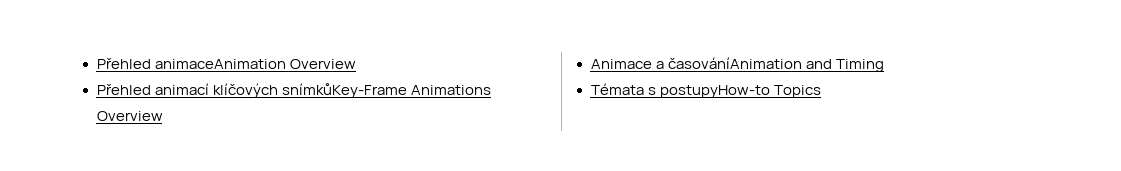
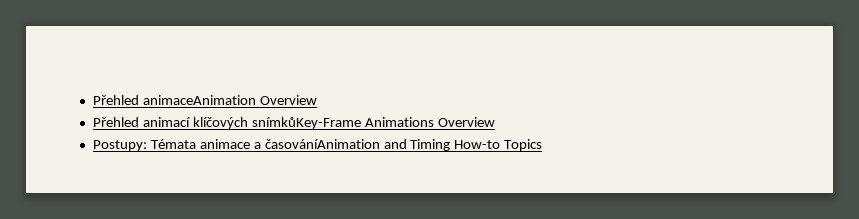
[590,59,652,69] Animace -> [92,139,250,151] Postupy: Témata animace
[590,83,770,98] // Témata s postupyHow-to -> [454,140,501,149] How-to

